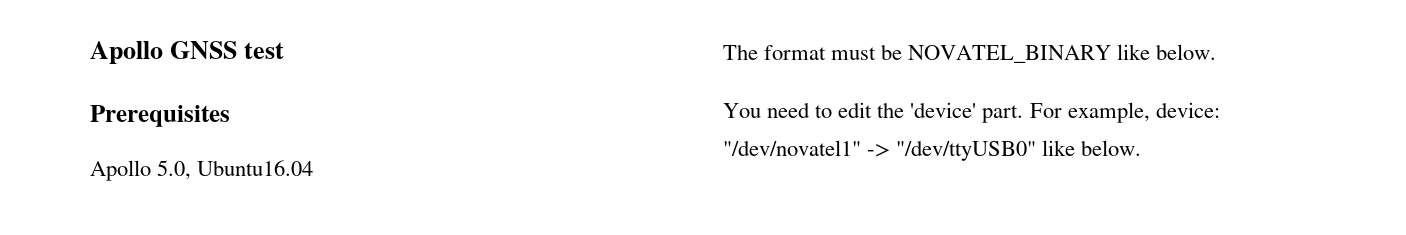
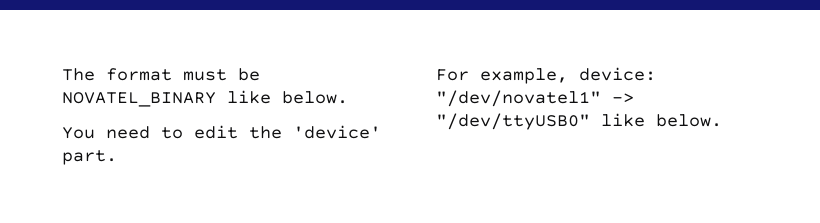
[90,41,285,64] [90,105,230,127] [90,160,314,181] Apollo GNSS test // Prerequisites // Apollo 5.0, Ubuntu16.04 // -> (62, 74) none
(1024, 114) none -> (117, 157) //

